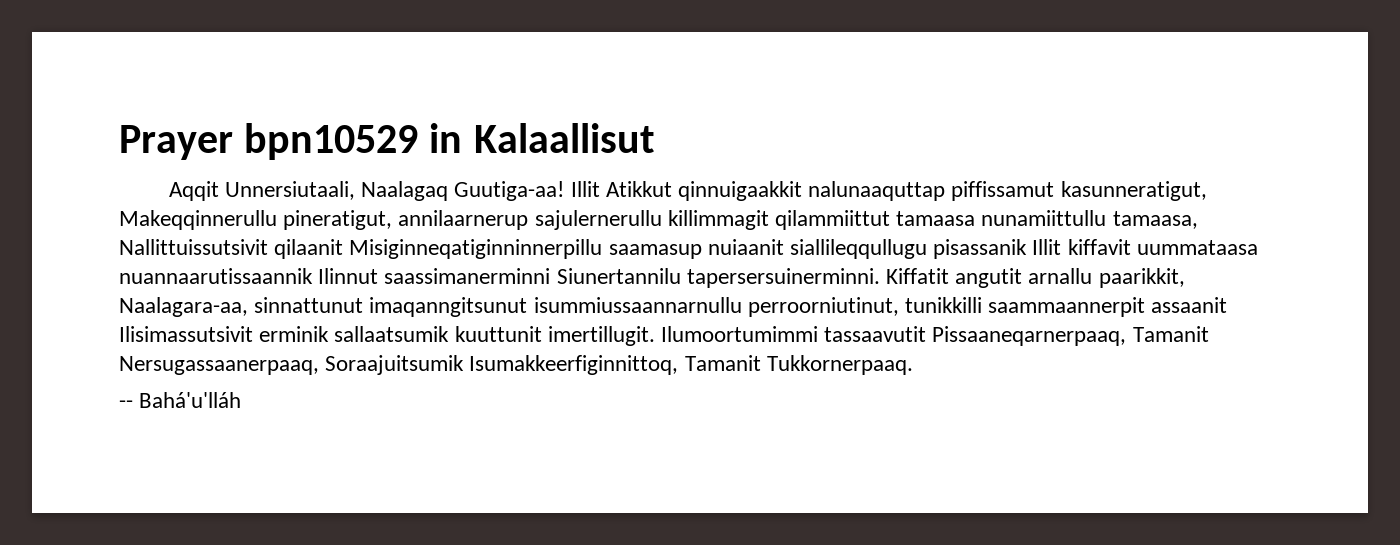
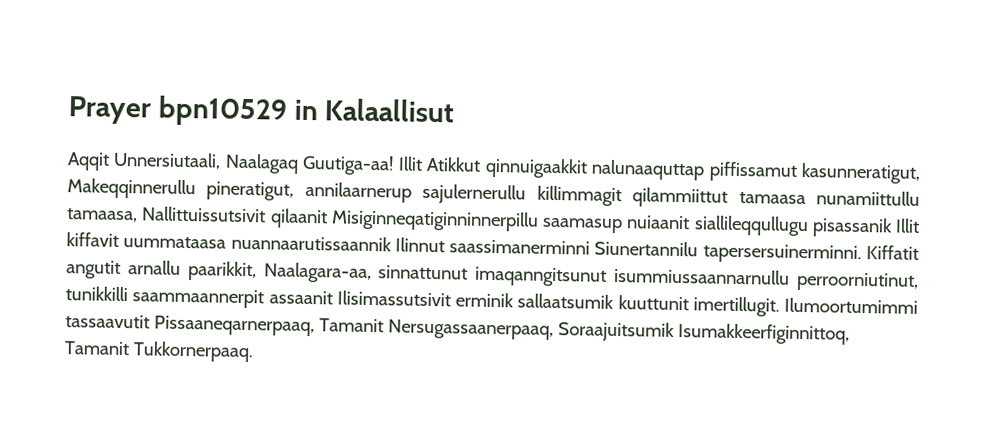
[119,392,242,408] // -- Bahá'u'lláh -> (254, 352) none

